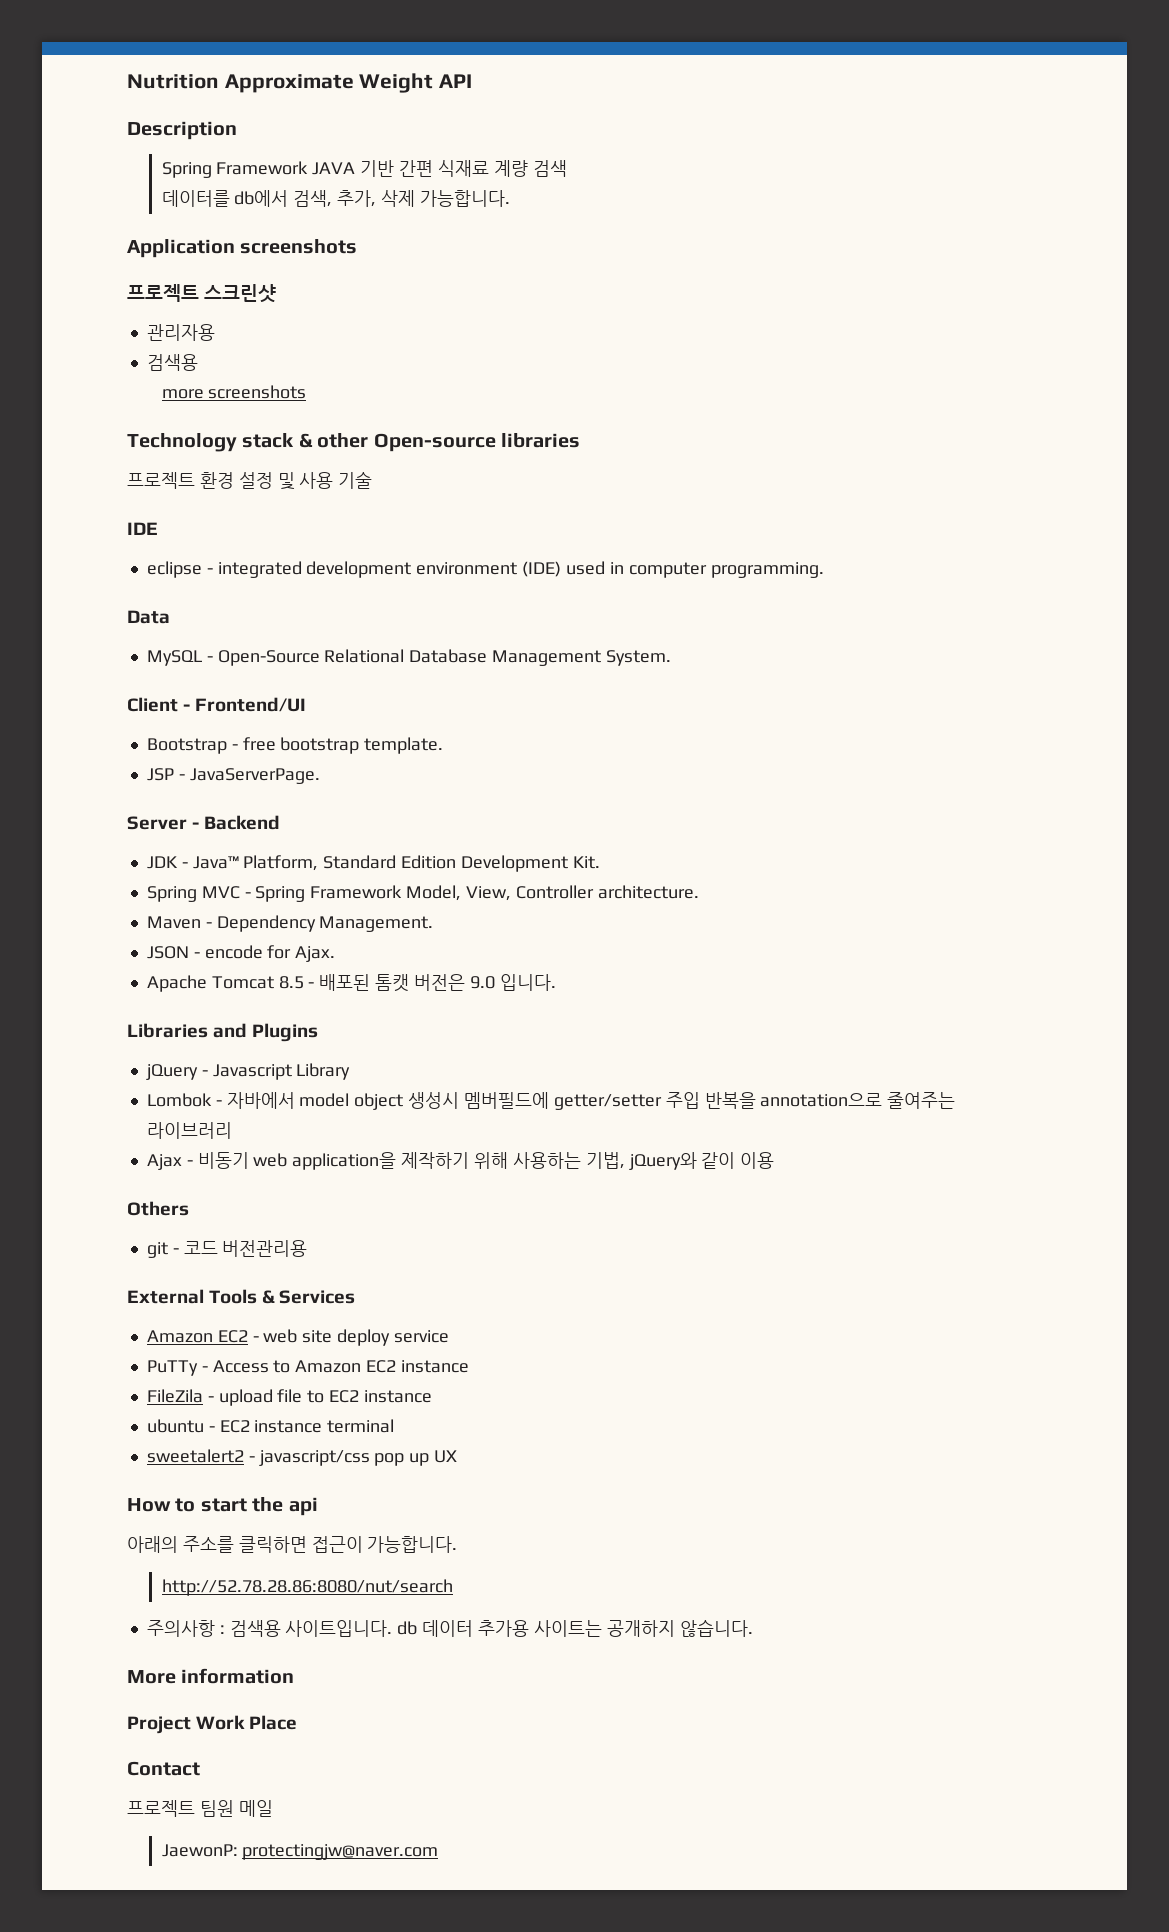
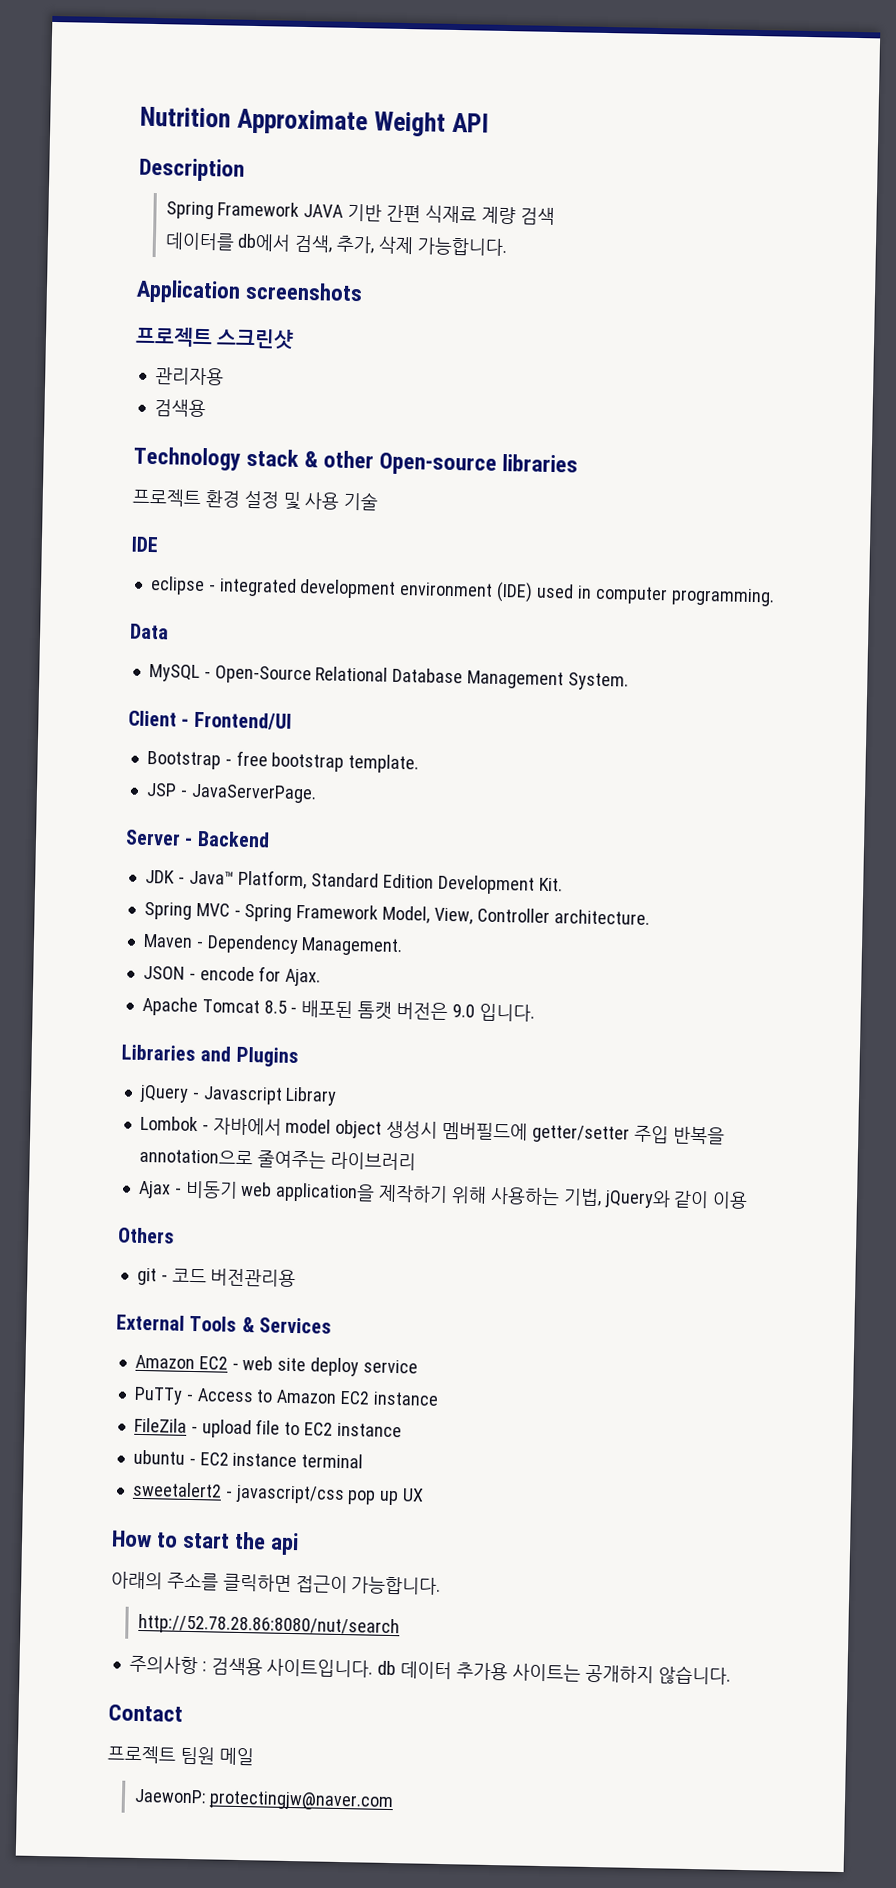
[161,385,307,399] // more screenshots -> (206, 408) none
[127,1668,295,1684] [127,1715,298,1734] // More information // Project Work Place -> (731, 1675) none

